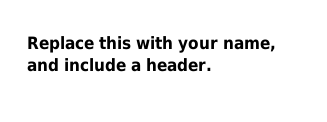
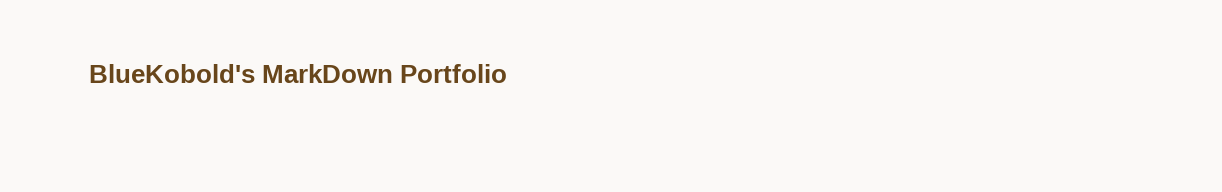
[27,36,276,53] [27,58,212,72] Replace this with your name, and include a header. -> [89,64,508,83] BlueKobold's MarkDown Portfolio

